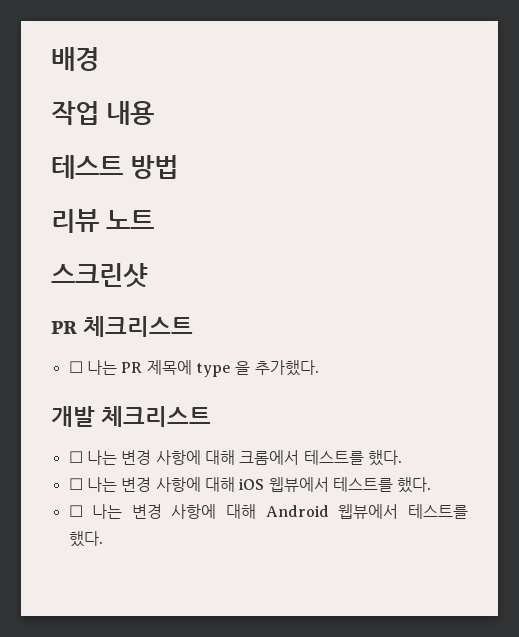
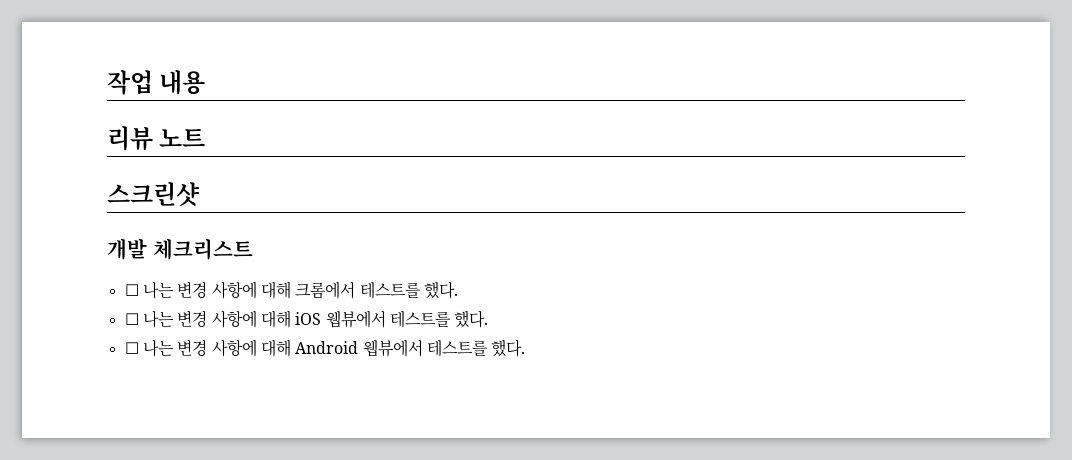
[51,47,99,71] 배경 // -> (107, 82) none
[51,155,179,179] // 테스트 방법 -> (206, 82) none
[51,316,194,337] [68,360,319,377] // PR 체크리스트 // ☐ 나는 PR 제목에 type 을 추가했다. -> (200, 194) none

